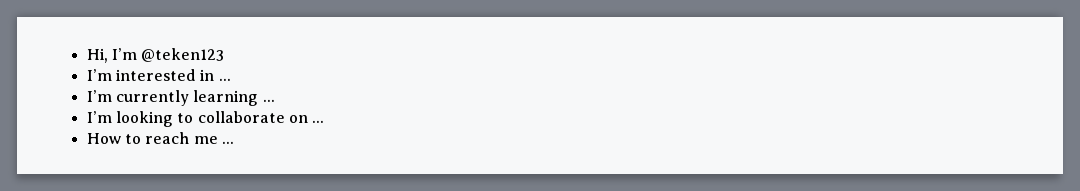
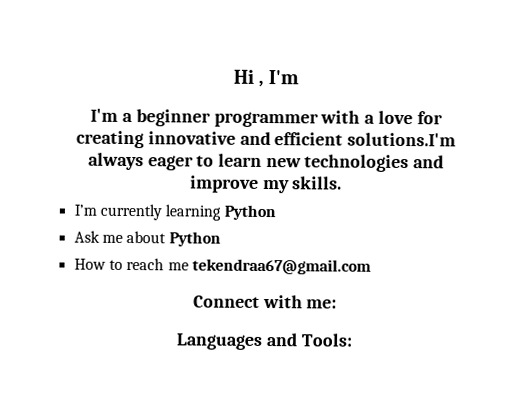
[86,48,225,63] [86,69,231,81] [86,90,275,106] [86,111,325,127] [86,132,234,144] Hi, I’m @teken123 // I’m interested in ... // I’m currently learning ... // I’m looking to collaborate on ... // How to reach me ... -> [232,69,300,87] [90,108,443,128] [76,130,456,149] [87,152,445,173] [189,175,343,194] [73,203,276,221] [73,230,221,247] [73,257,371,275] [192,294,338,309] [176,333,352,350] Hi , I'm // I'm a beginner programmer with a love for creating innovative and efficient solutions.I'm always eager to learn new technologies and improve my skills. // I’m currently learning Python // Ask me about Python // How to reach me tekendraa67@gmail.com // Connect with me: // Languages and Tools:

